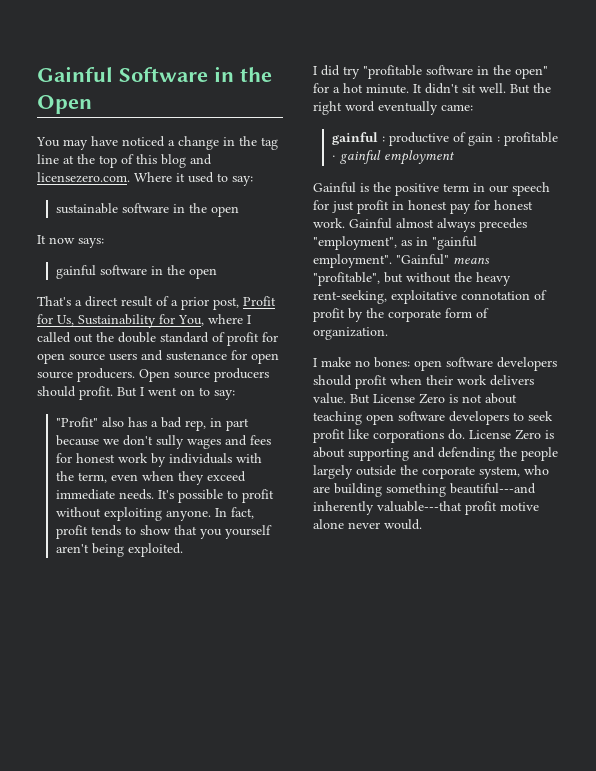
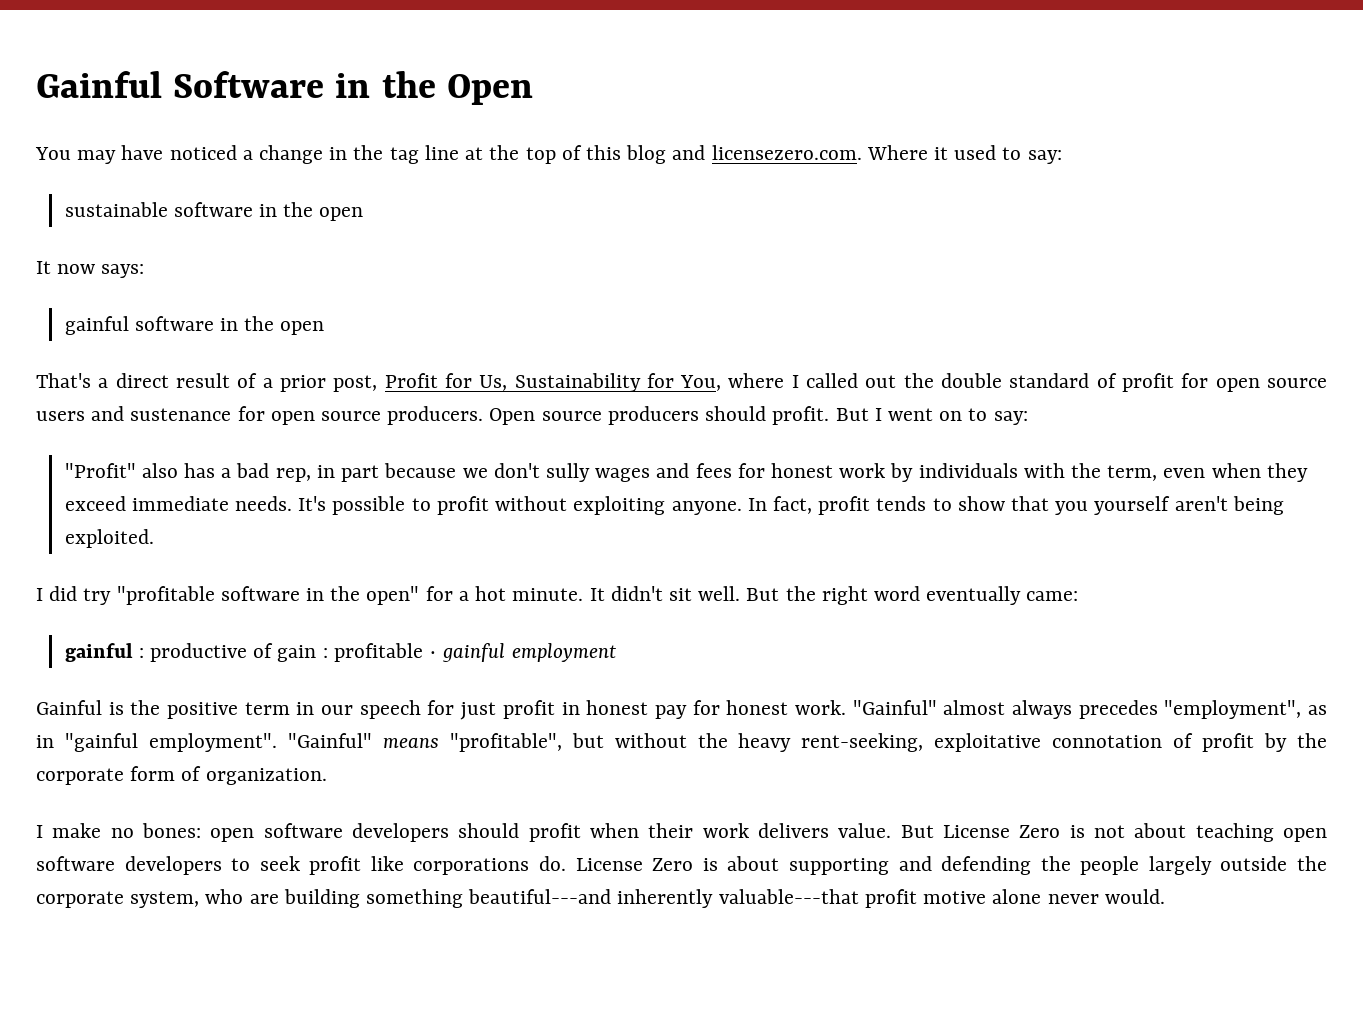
[349,218,392,229] Gainful -> [852,700,937,715] "Gainful"

